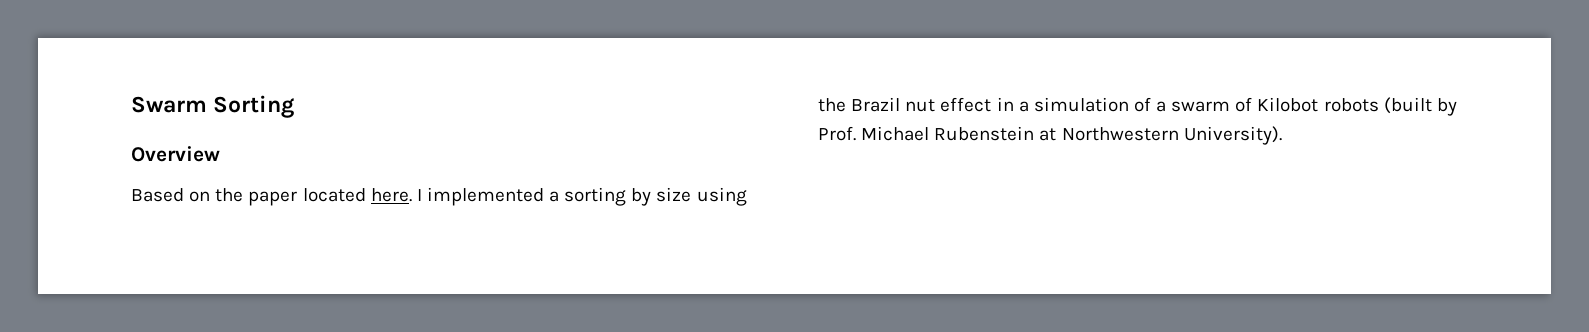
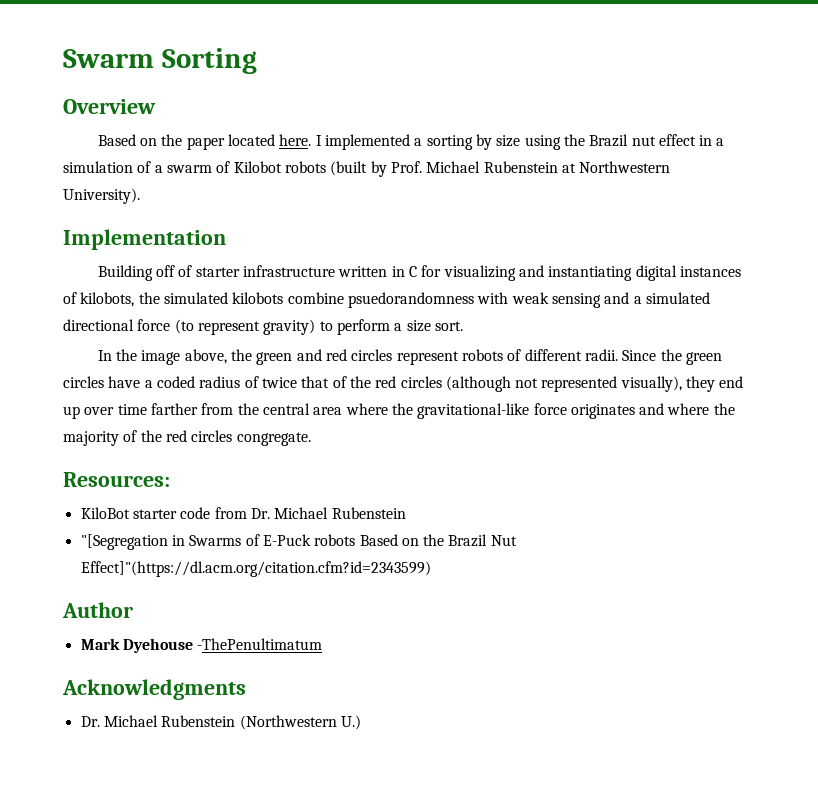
(1282, 135) none -> [63,229,226,250] [97,265,741,281] [63,292,710,308] [63,319,463,335] [97,349,722,365] [63,376,744,392] [63,403,735,419] [63,430,311,446] [63,472,170,487] [80,507,406,519] [80,534,517,550] [80,561,431,577] [62,602,133,618] [80,638,323,653] [62,679,246,700] [80,715,361,730] // Implementation // Building off of starter infrastructure written in C for visualizing and instantiating digital instances of kilobots, the simulated kilobots combine psuedorandomness with weak sensing and a simulated directional force (to represent gravity) to perform a size sort. // In the image above, the green and red circles represent robots of different radii. Since the green circles have a coded radius of twice that of the red circles (although not represented visually), they end up over time farther from the central area where the gravitational-like force originates and where the majority of the red circles congregate. // Resources: // KiloBot starter code from Dr. Michael Rubenstein // "[Segregation in Swarms of E-Puck robots Based on the Brazil Nut Effect]"(https://dl.acm.org/citation.cfm?id=2343599) // Author // Mark Dyehouse -ThePenultimatum // Acknowledgments // Dr. Michael Rubenstein (Northwestern U.)

